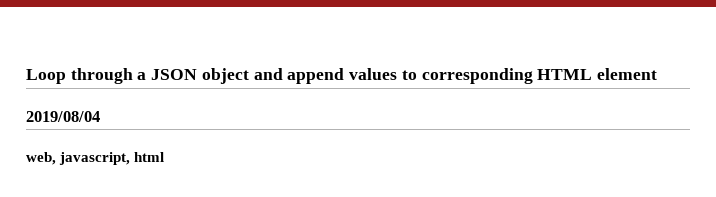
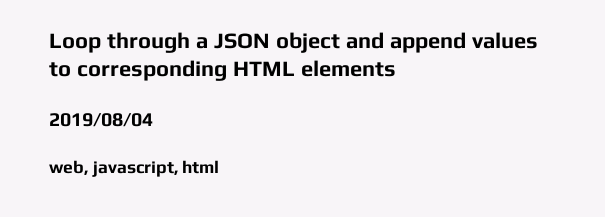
[596,68,657,80] element -> [300,60,396,77] elements

